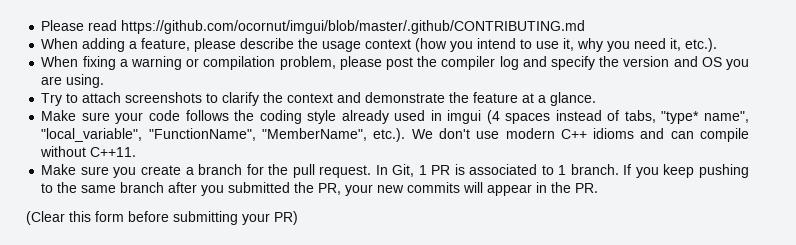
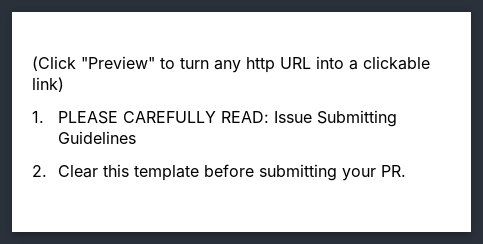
[41,20,586,34] [41,38,718,52] [41,56,750,70] [41,74,105,88] [41,92,597,106] [41,110,749,124] [41,128,749,142] [40,146,137,157] [41,164,749,178] [41,182,599,196] [26,211,124,225] Please read https://github.com/ocornut/imgui/blob/master/.github/CONTRIBUTING.md // When adding a feature, please describe the usage context (how you intend to use it, why you need it, etc.). // When fixing a warning or compilation problem, please post the compiler log and specify the version and OS you are using. // Try to attach screenshots to clarify the context and demonstrate the feature at a glance. // Make sure your code follows the coding style already used in imgui (4 spaces instead of tabs, "type* name", "local_variable", "FunctionName", "MemberName", etc.). We don't use modern C++ idioms and can compile without C++11. // Make sure you create a branch for the pull request. In Git, 1 PR is associated to 1 branch. If you keep pushing to the same branch after you submitted the PR, your new commits will appear in the PR. // (Clear this form -> [32,56,430,73] [32,77,64,92] [32,110,398,127] [58,131,137,144] [32,164,200,181] (Click "Preview" to turn any http URL into a clickable link) // 1. PLEASE CAREFULLY READ: Issue Submitting Guidelines // 2. Clear this template
[274,211,298,225] PR) -> [381,165,407,177] PR.

